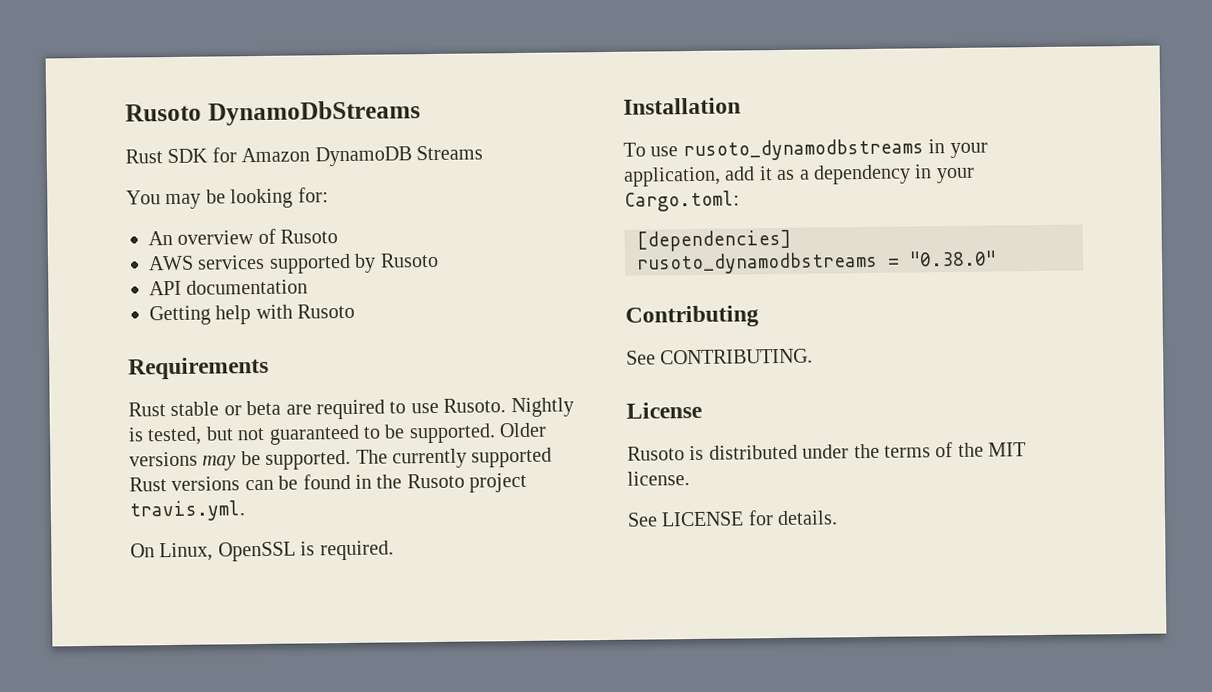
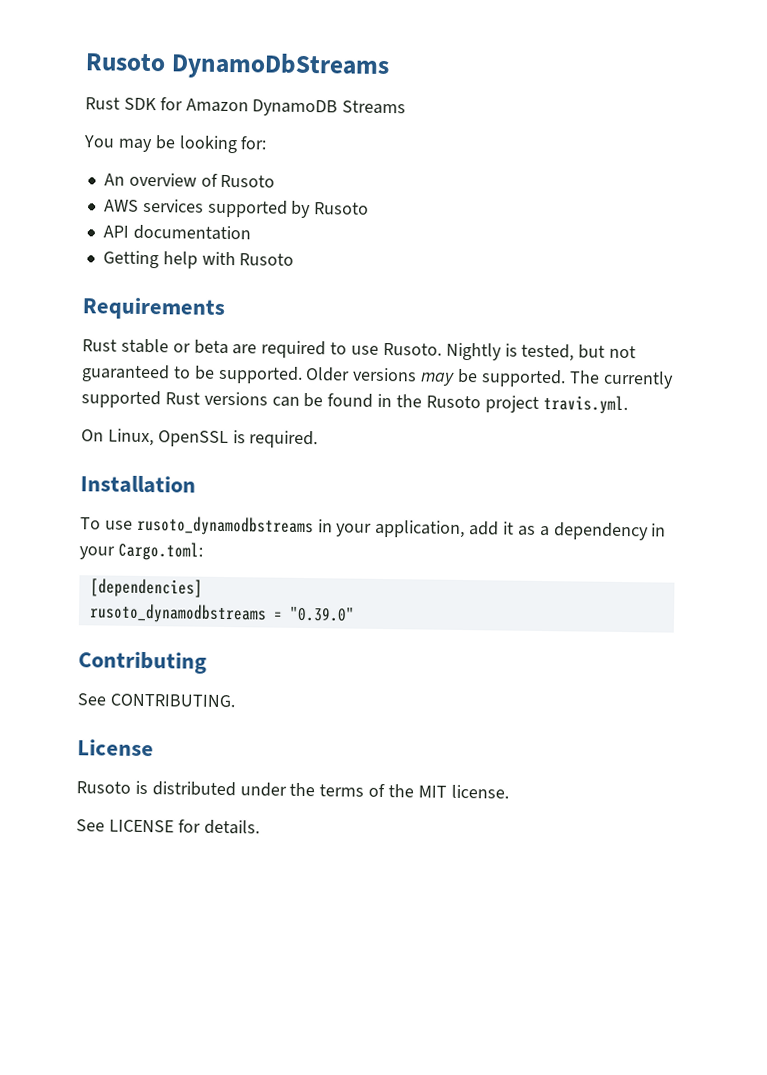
[909,250,997,267] "0.38.0" -> [288,606,355,622] "0.39.0"

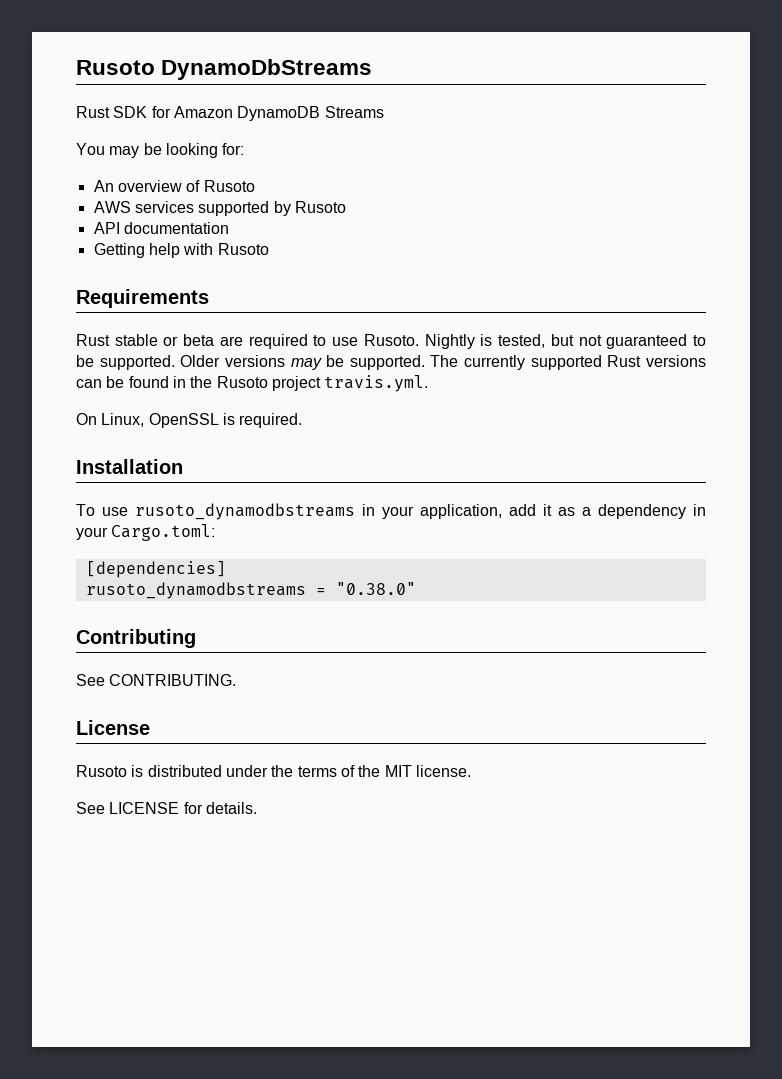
[288,606,355,622] "0.39.0" -> [335,582,416,595] "0.38.0"

